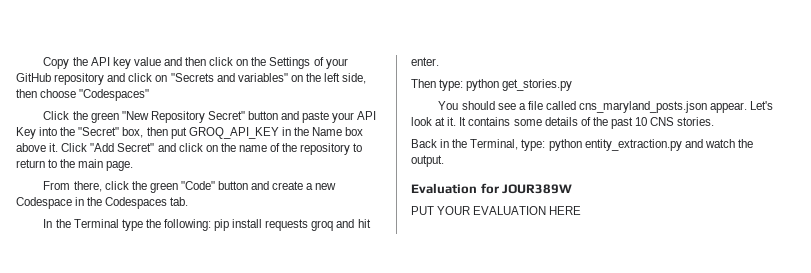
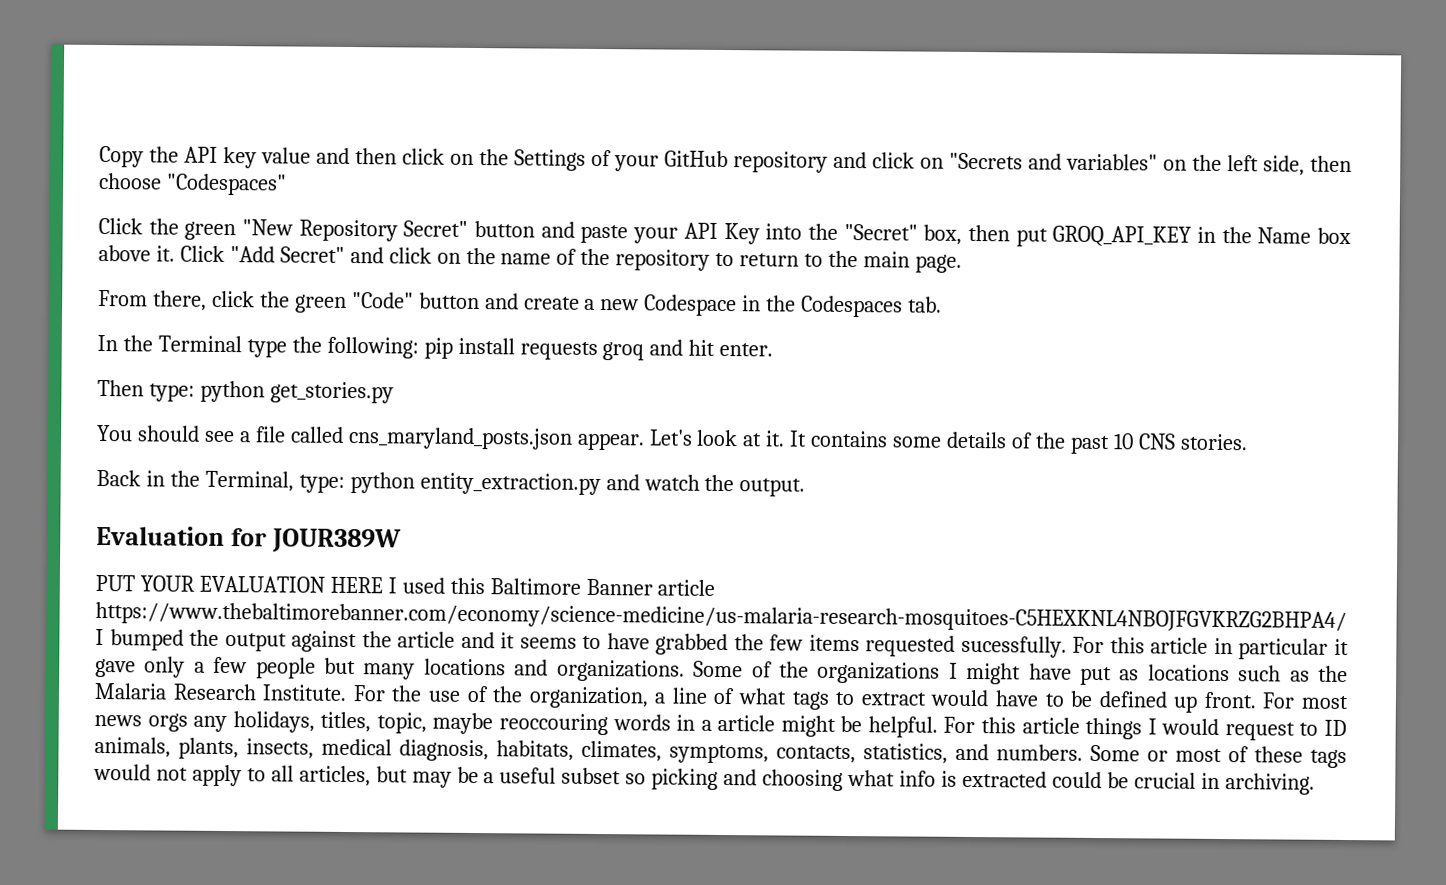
(582, 210) none -> [387,577,716,596] [95,601,1347,634] [95,628,1349,660] [95,656,1348,686] [94,682,1348,713] [94,711,1347,741] [94,736,1347,769] [93,763,1315,795] I used this Baltimore Banner article https://www.thebaltimorebanner.com/economy/science-medicine/us-malaria-research-mosquitoes-C5HEXKNL4NBOJFGVKRZG2BHPA4/ I bumped the output against the article and it seems to have grabbed the few items requested sucessfully. For this article in particular it gave only a few people but many locations and organizations. Some of the organizations I might have put as locations such as the Malaria Research Institute. For the use of the organization, a line of what tags to extract would have to be defined up front. For most news orgs any holidays, titles, topic, maybe reoccouring words in a article might be helpful. For this article things I would request to ID animals, plants, insects, medical diagnosis, habitats, climates, symptoms, contacts, statistics, and numbers. Some or most of these tags would not apply to all articles, but may be a useful subset so picking and choosing what info is extracted could be crucial in archiving.

